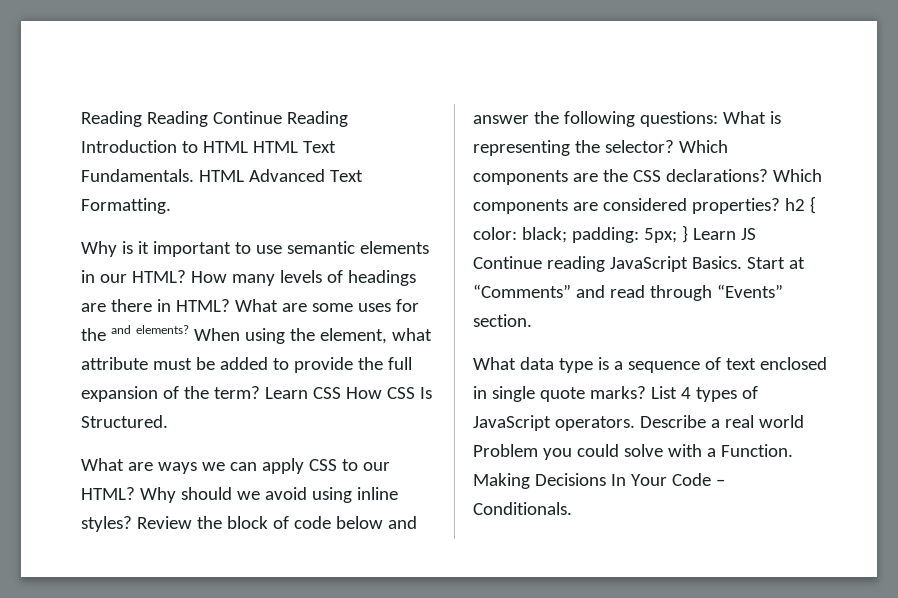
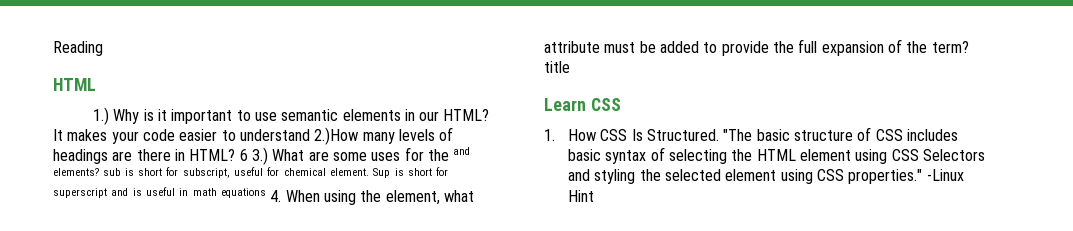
[81,111,348,127] [81,140,336,153] [81,169,363,182] [81,198,171,214] Reading Reading Continue Reading Introduction to HTML HTML Text Fundamentals. HTML Advanced Text Formatting. // -> [53,41,103,56] [53,78,96,91] [92,107,109,125] Reading // HTML // 1.)
[190,271,227,283] How -> [53,127,359,145] It makes your code easier to understand 2.)How
(230, 305) none -> [239,147,268,165] 6 3.)
(189, 329) none -> [103,167,449,178] [53,187,282,202] sub is short for subscript, useful for chemical element. Sup is short for superscript and is useful in math equations 4.
(260, 392) none -> [544,61,570,73] title //
(341, 393) none -> [544,129,555,141] // 1.
[81,458,390,474] [81,487,398,503] [81,516,417,532] [473,111,781,127] [473,140,728,156] [473,169,822,185] [473,196,816,214] [473,225,756,243] [473,256,805,272] [473,284,783,301] [473,314,532,327] [473,357,827,373] [473,386,758,402] [473,415,804,431] [473,444,793,460] [473,473,725,489] [473,502,572,515] // What are ways we can apply CSS to our HTML? Why should we avoid using inline styles? Review the block of code below and answer the following questions: What is representing the selector? Which components are the CSS declarations? Which components are considered properties? h2 { color: black; padding: 5px; } Learn JS Continue reading JavaScript Basics. Start at “Comments” and read through “Events” section. // What data type is a sequence of text enclosed in single quote marks? List 4 types of JavaScript operators. Describe a real world Problem you could solve with a Function. Making Decisions In Your Code – Conditionals. -> [723,127,958,141] [568,147,985,164] [568,169,964,184] [568,190,595,202] "The basic structure of CSS includes basic syntax of selecting the HTML element using CSS Selectors and styling the selected element using CSS properties." -Linux Hint

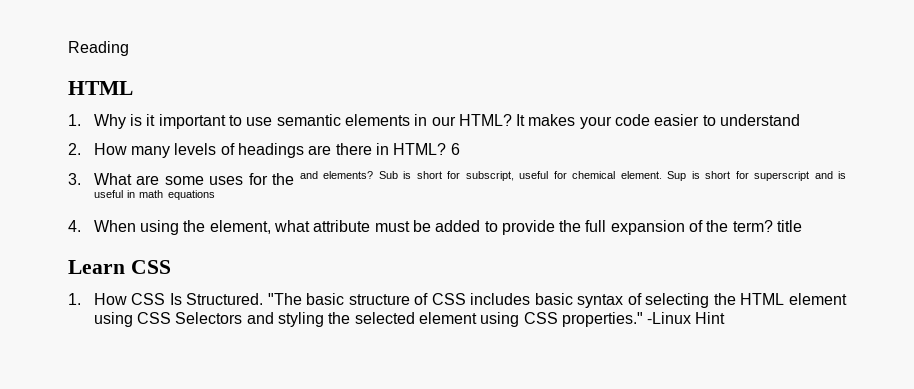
[92,107,109,125] 1.) -> [68,114,81,126] 1.
[314,127,359,145] 2.)How -> [68,143,127,155] // 2. How
[251,147,268,165] 3.) -> [68,173,81,185] // 3.
[103,168,121,176] sub -> [378,171,398,179] Sub
(266, 193) none -> (215, 195) //

